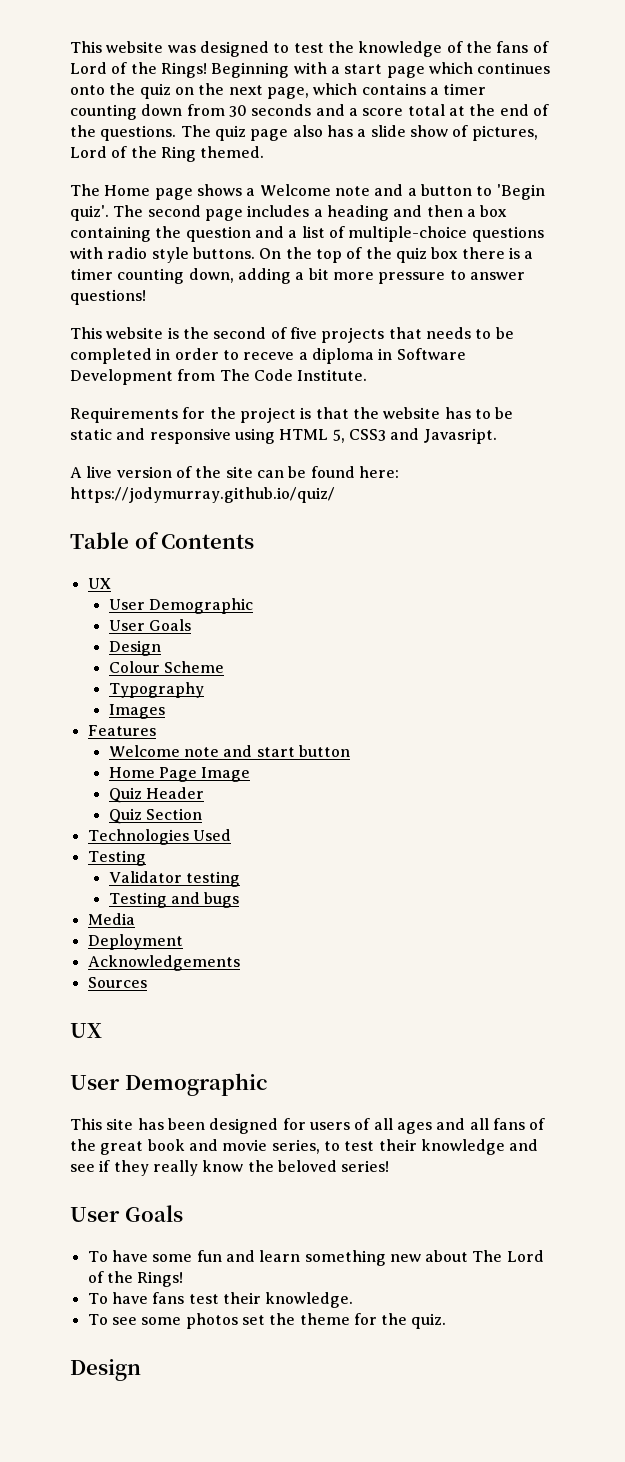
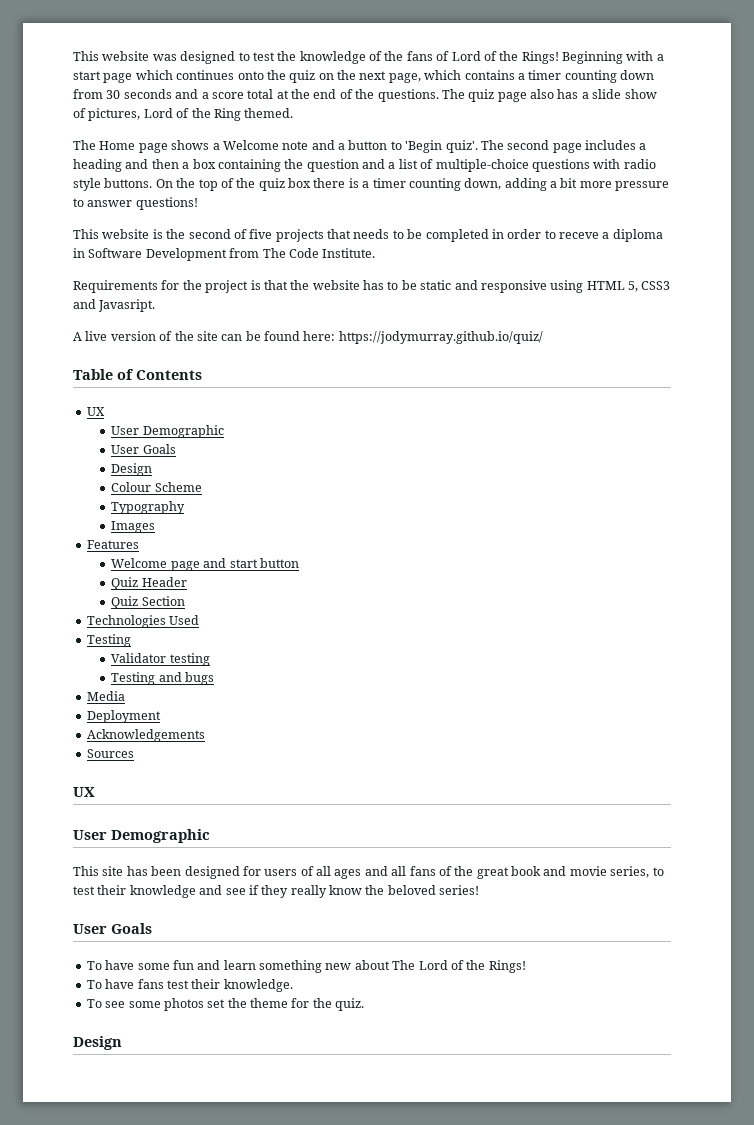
[183,747,219,757] note -> [170,561,200,571] page
[108,767,251,782] // Home Page Image -> (299, 563) none

